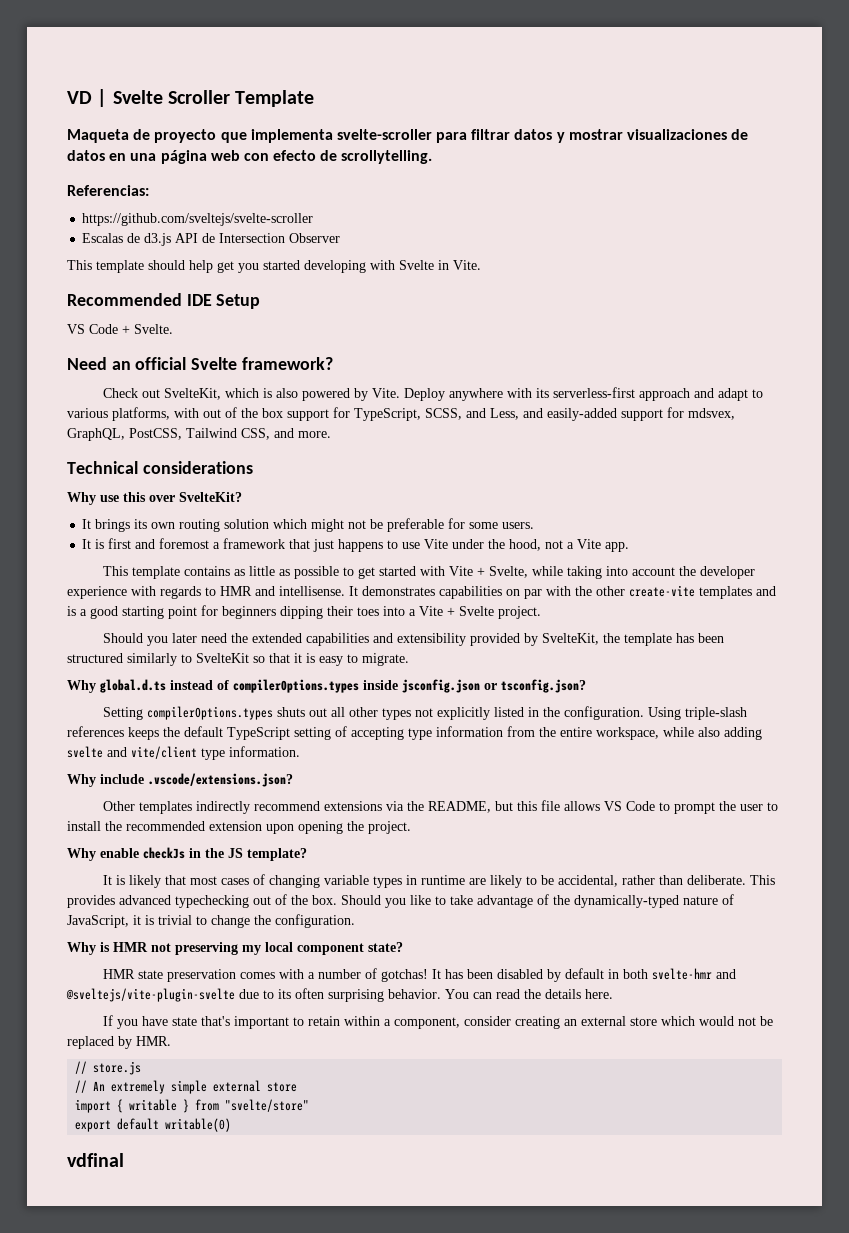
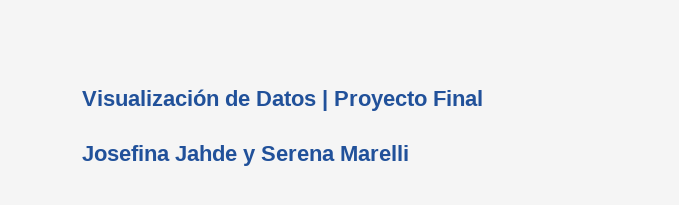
[67,89,315,107] [67,129,749,143] [67,150,433,164] [67,185,149,196] [82,213,314,226] [82,233,341,246] [67,260,481,273] [67,293,261,309] [67,324,173,334] [67,357,333,370] [102,387,763,401] [67,407,735,421] [67,428,331,441] [67,461,253,474] [67,492,242,505] [82,518,535,532] [82,538,630,552] [102,566,755,579] [67,585,776,599] [67,605,541,619] [102,633,724,646] [67,653,409,666] [67,679,586,693] [102,706,747,720] [67,726,762,740] [67,746,300,760] [67,773,293,787] [102,800,778,814] [67,821,411,834] [67,847,307,861] [102,874,775,888] [67,894,734,908] [67,914,355,928] [67,942,403,955] [102,968,736,982] [66,988,613,1002] [102,1015,773,1029] [67,1036,171,1049] [75,1061,142,1075] [75,1080,298,1094] [75,1099,310,1113] [75,1118,232,1132] [67,1153,124,1167] VD | Svelte Scroller Template // Maqueta de proyecto que implementa svelte-scroller para filtrar datos y mostrar visualizaciones de datos en una página web con efecto de scrollytelling. // Referencias: // https://github.com/sveltejs/svelte-scroller // Escalas de d3.js API de Intersection Observer // This template should help get you started developing with Svelte in Vite. // Recommended IDE Setup // VS Code + Svelte. // Need an official Svelte framework? // Check out SvelteKit, which is also powered by Vite. Deploy anywhere with its serverless-first approach and adapt to various platforms, with out of the box support for TypeScript, SCSS, and Less, and easily-added support for mdsvex, GraphQL, PostCSS, Tailwind CSS, and more. // Technical considerations // Why use this over SvelteKit? // It brings its own routing solution which might not be preferable for some users. // It is first and foremost a framework that just happens to use Vite under the hood, not a Vite app. // This template contains as little as possible to get started with Vite + Svelte, while taking into account the developer experience with regards to HMR and intellisense. It demonstrates capabilities on par with the other create-vite templates and is a good starting point for beginners dipping their toes into a Vite + Svelte project. // Should you later need the extended capabilities and extensibility provided by SvelteKit, the template has been structured similarly to SvelteKit so that it is easy to migrate. // Why global.d.ts instead of compilerOptions.types inside jsconfig.json or tsconfig.json? // Setting compilerOptions.types shuts out all other types not explicitly listed in the configuration. Using triple-slash references keeps the default TypeScript setting of accepting type information from the entire workspace, while also adding svelte and vite/client type information. // Why include .vscode/extensions.json? // Other templates indirectly recommend extensions via the README, but this file allows VS Code to prompt the user to install the recommended extension upon opening the project. // Why enable checkJs in the JS template? // It is likely that most cases of changing variable types in runtime are likely to be accidental, rather than deliberate. This provides advanced typechecking out of the box. Should you like to take advantage of the dynamically-typed nature of JavaScript, it is trivial to change the configuration. // Why is HMR not preserving my local component state? // HMR state preservation comes with a number of gotchas! It has been disabled by default in both svelte-hmr and @sveltejs/vite-plugin-svelte due to its often surprising behavior. You can read the details here. // If you have state that's important to retain within a component, consider creating an external store which would not be replaced by HMR. // // store.js // // An extremely simple external store // import { writable } from "svelte/store" // export default writable(0) // vdfinal -> [82,89,483,111] [82,145,409,166] Visualización de Datos | Proyecto Final // Josefina Jahde y Serena Marelli

